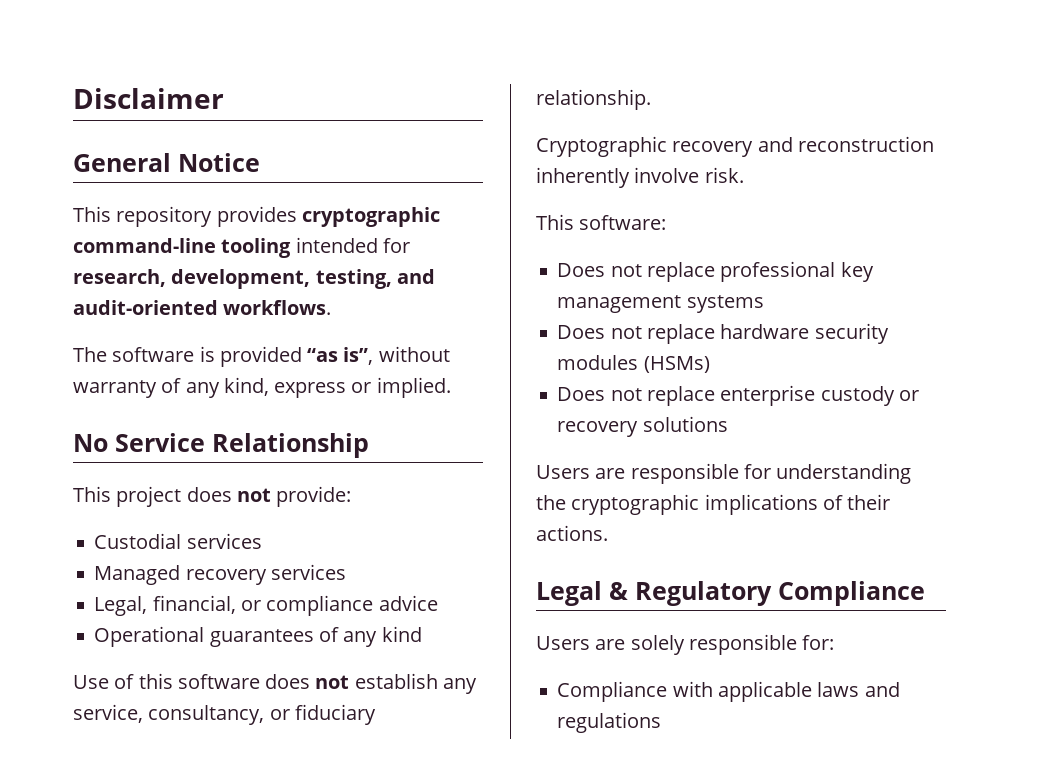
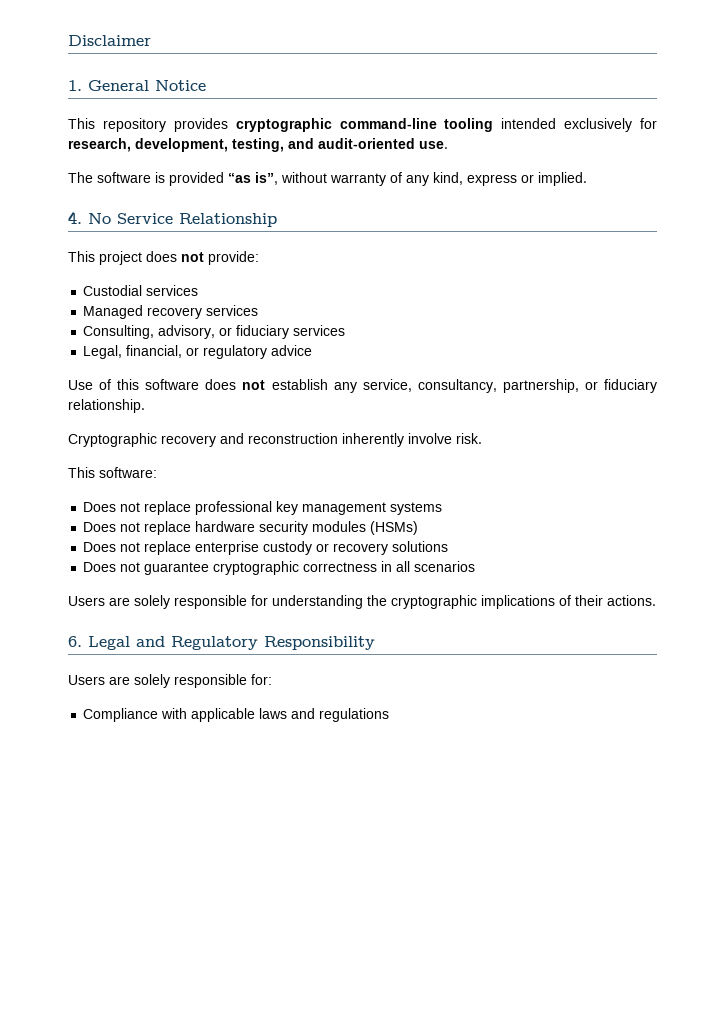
(224, 98) none -> [68,80,82,91] 1.
(378, 245) none -> [564,118,633,132] exclusively
[223,300,332,315] workflows. -> [419,141,448,149] use.
(451, 387) none -> [68,211,82,224] 4.
(346, 572) none -> [83,325,346,339] // Consulting, advisory, or fiduciary services
[266,595,374,616] compliance -> [203,345,268,359] regulatory
[94,626,422,647] // Operational guarantees of any kind -> (313, 350) none
(265, 715) none -> [502,379,579,393] partnership,
[536,465,626,479] // Users are -> [83,561,476,575] [68,595,170,609] // Does not guarantee cryptographic correctness in all scenarios // Users are solely
[536,581,925,606] Legal & Regulatory Compliance -> [68,636,375,650] 6. Legal and Regulatory Responsibility

